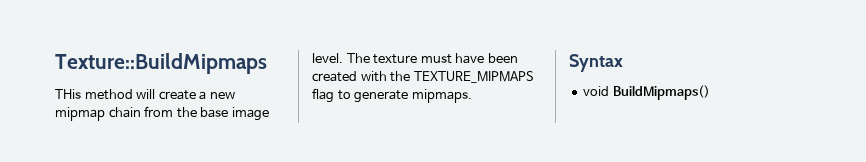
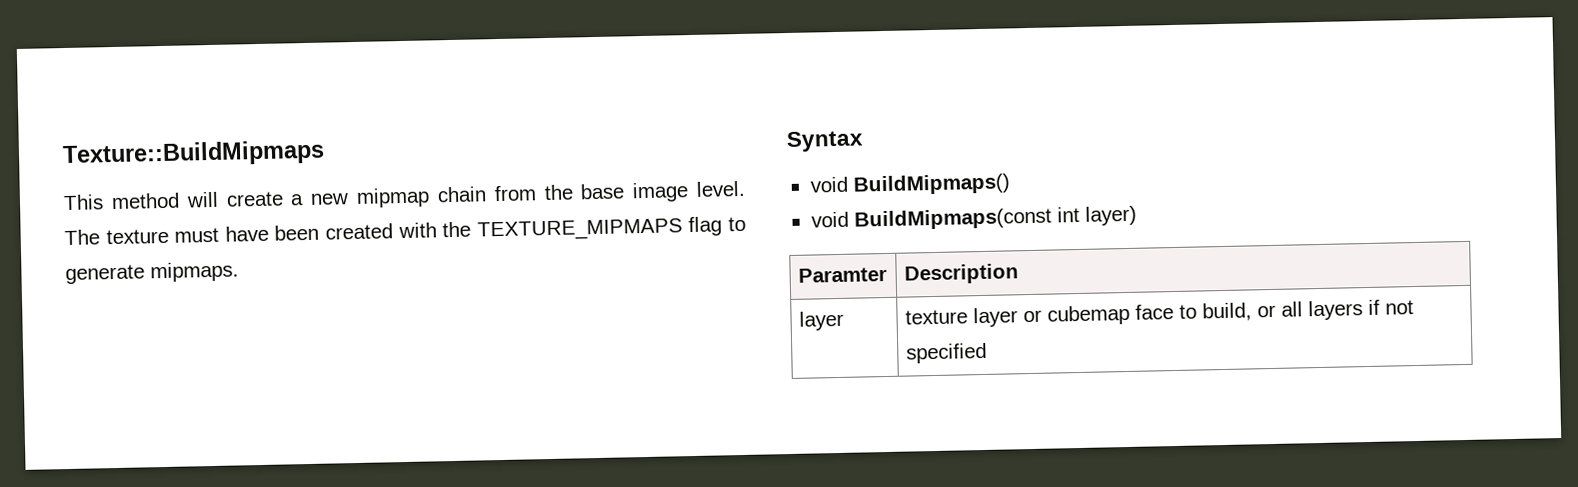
[55,89,81,99] THis -> [63,194,104,211] This
(710, 92) none -> [810,205,1137,231] [797,266,887,283] [903,263,1019,285] [798,310,844,331] [904,299,1414,328] [905,342,987,364] // void BuildMipmaps(const int layer) // Paramter | Description // layer | texture layer or cubemap face to build, or all layers if not specified

